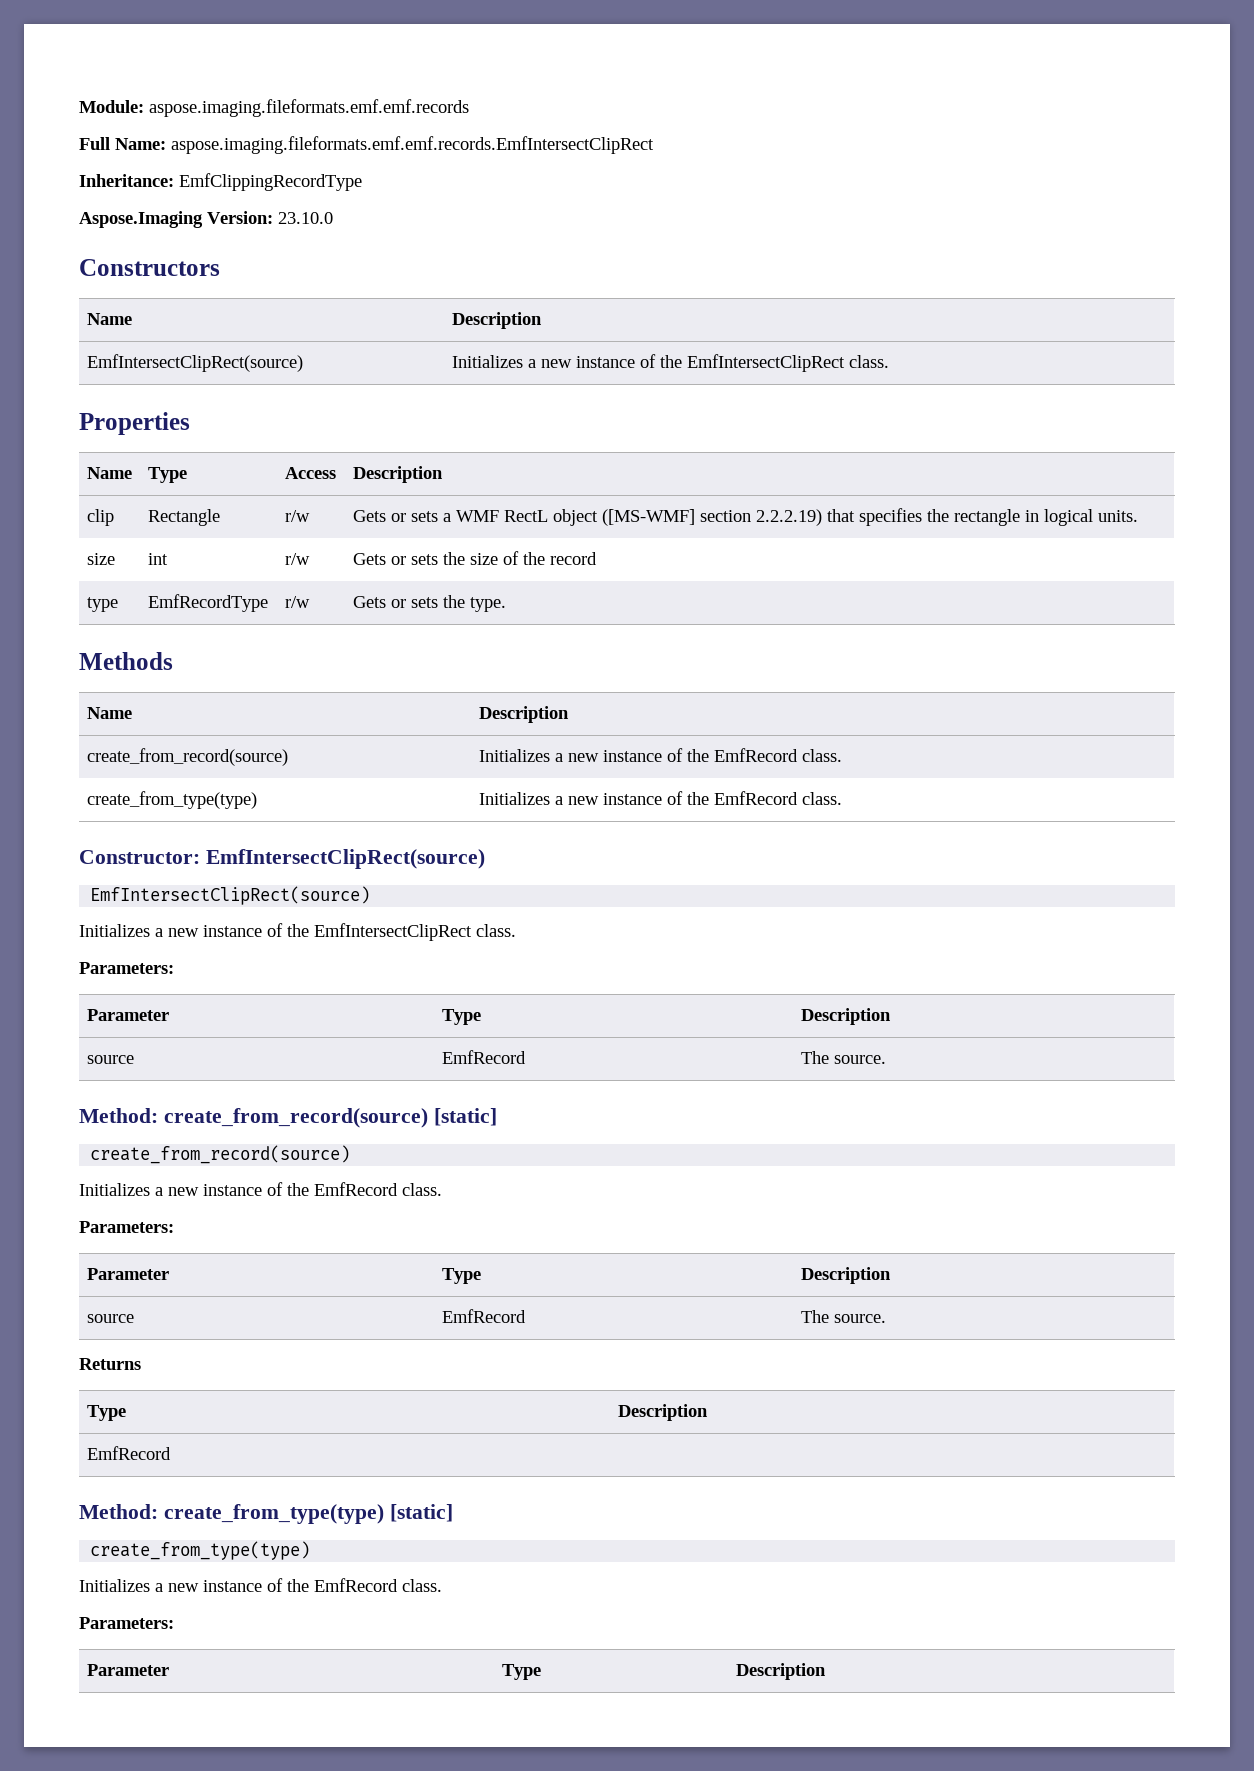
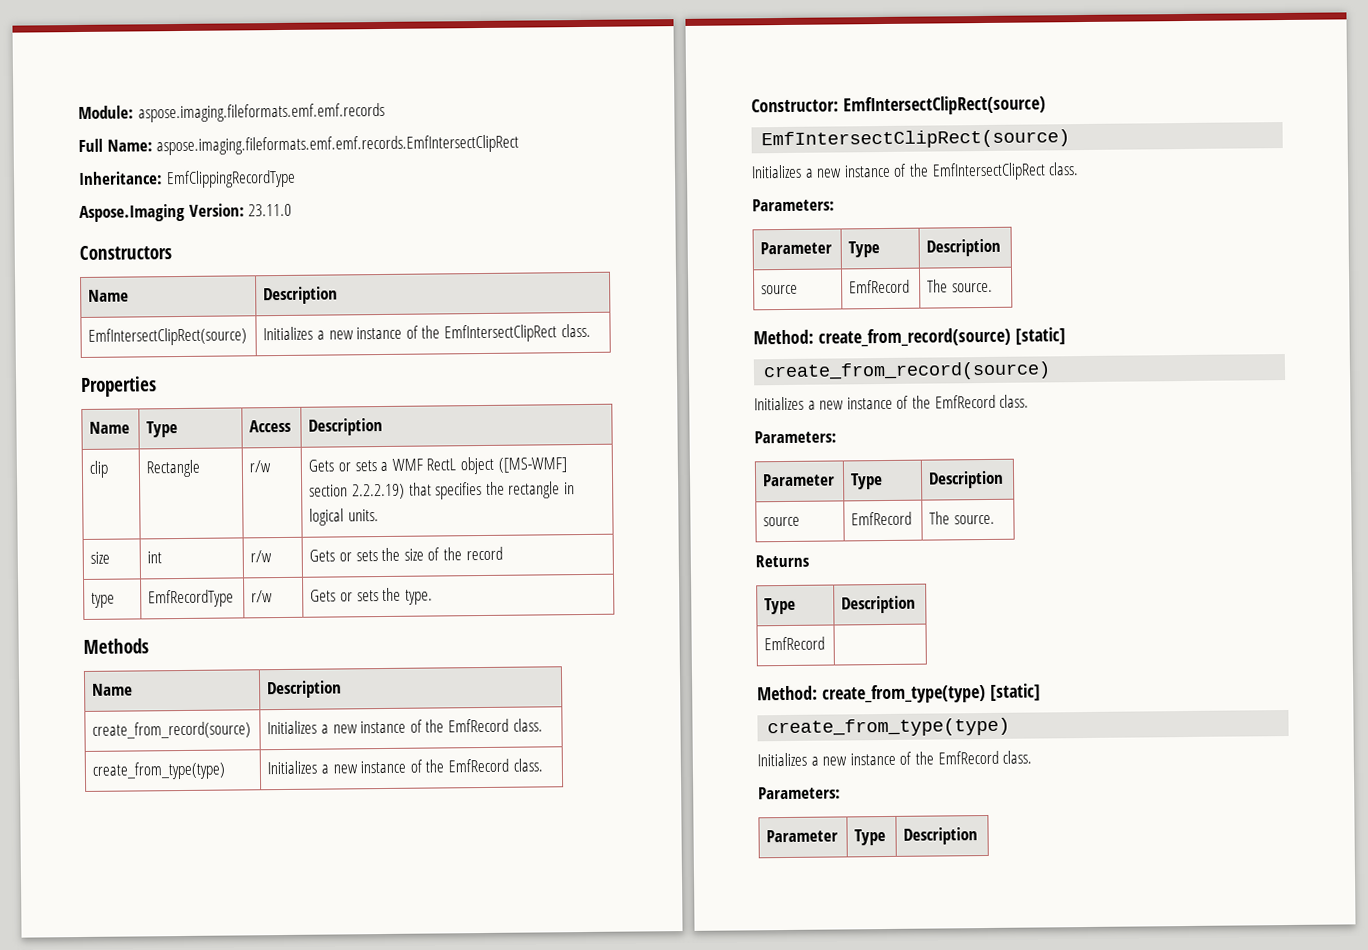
[278,212,333,224] 23.10.0 -> [248,203,293,217] 23.11.0

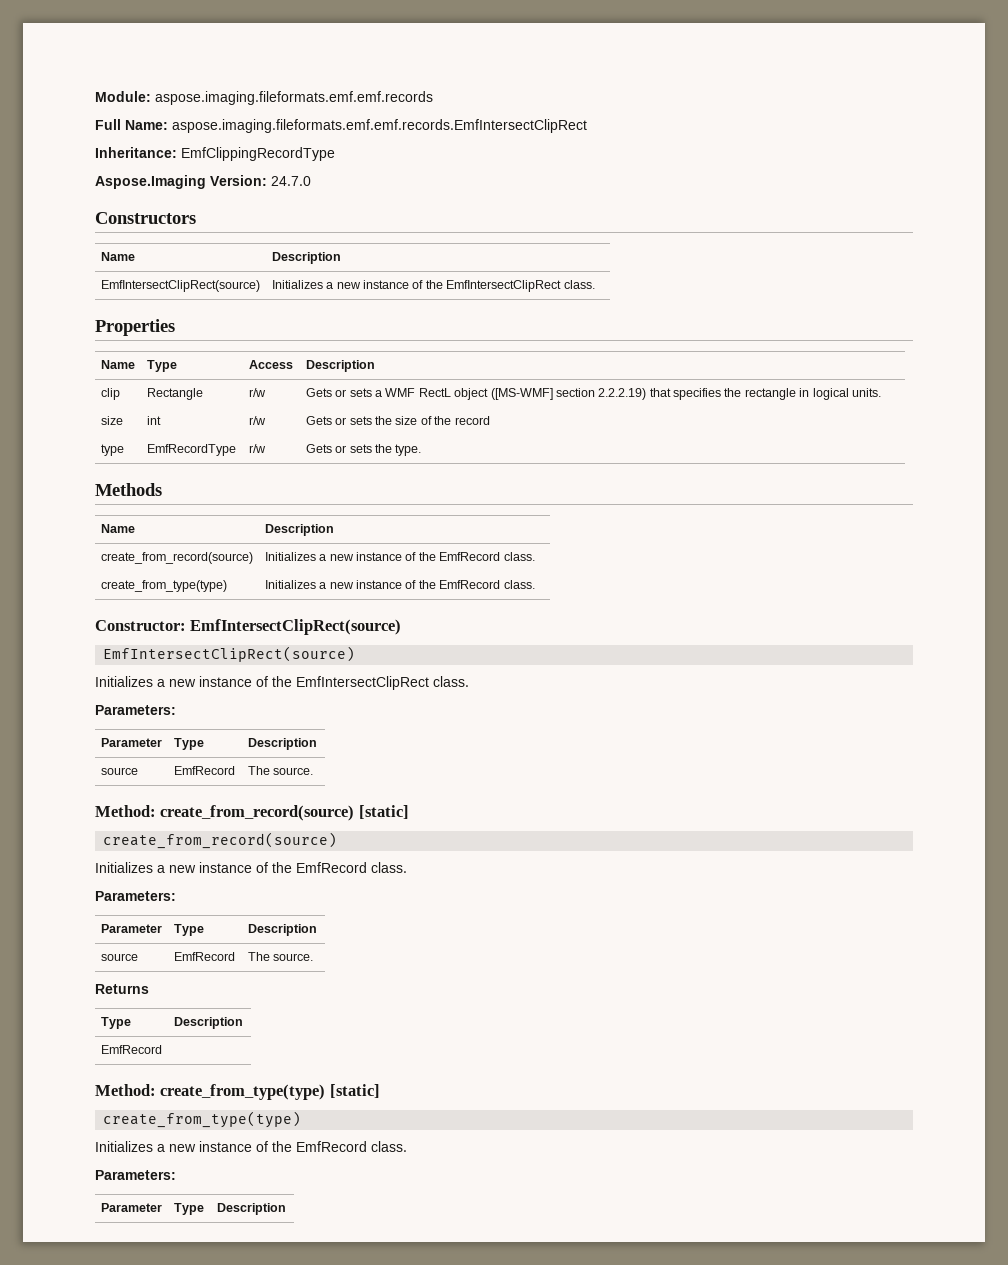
[248,203,293,217] 23.11.0 -> [271,176,311,186] 24.7.0

